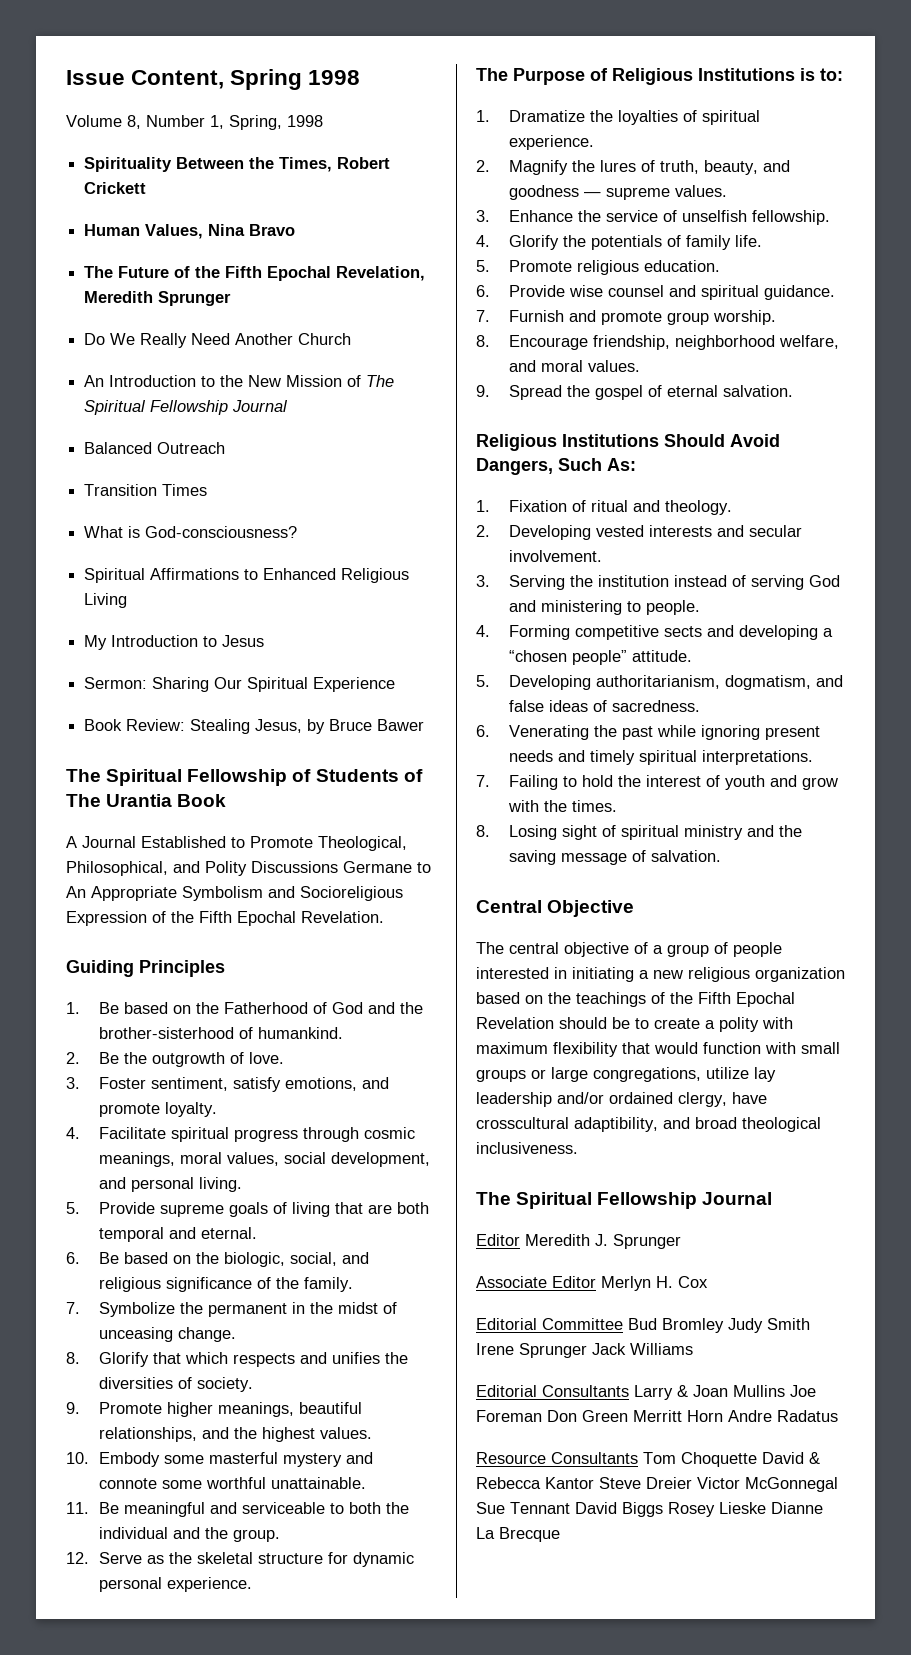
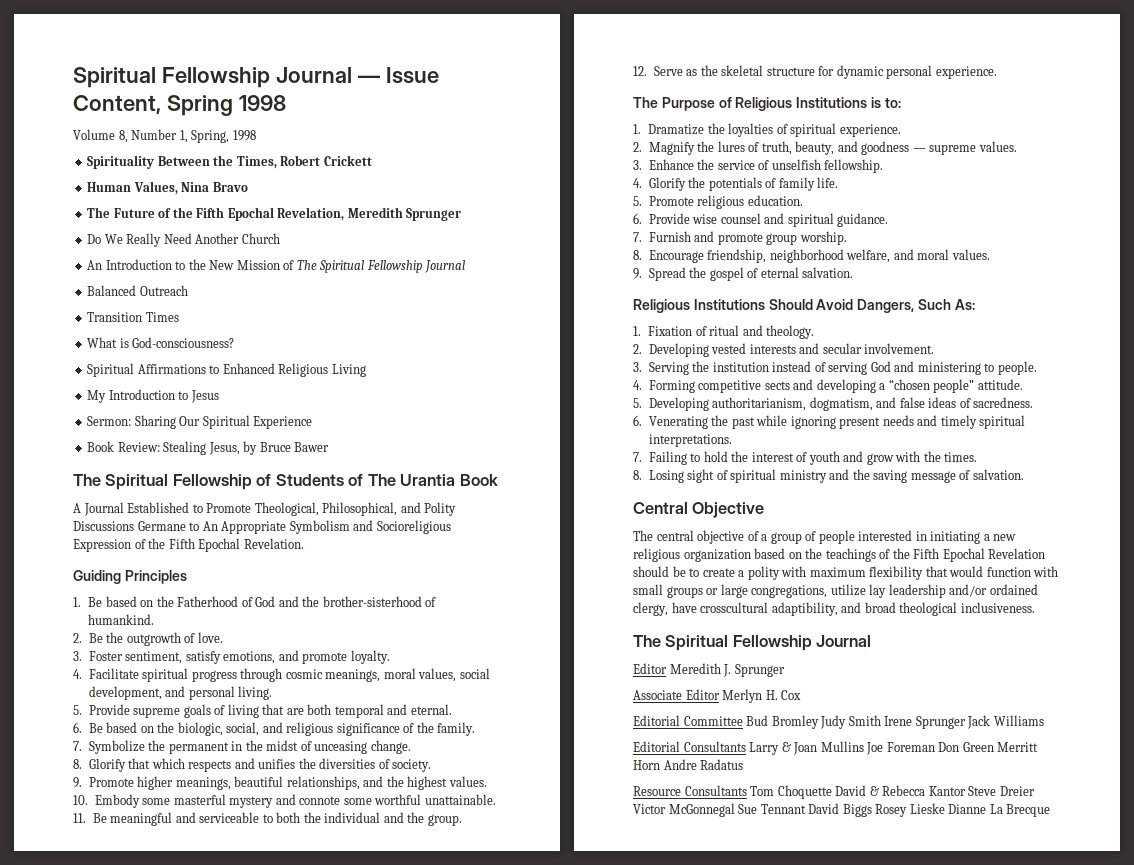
(66, 77) none -> [73,67,380,88] Spiritual Fellowship Journal —

